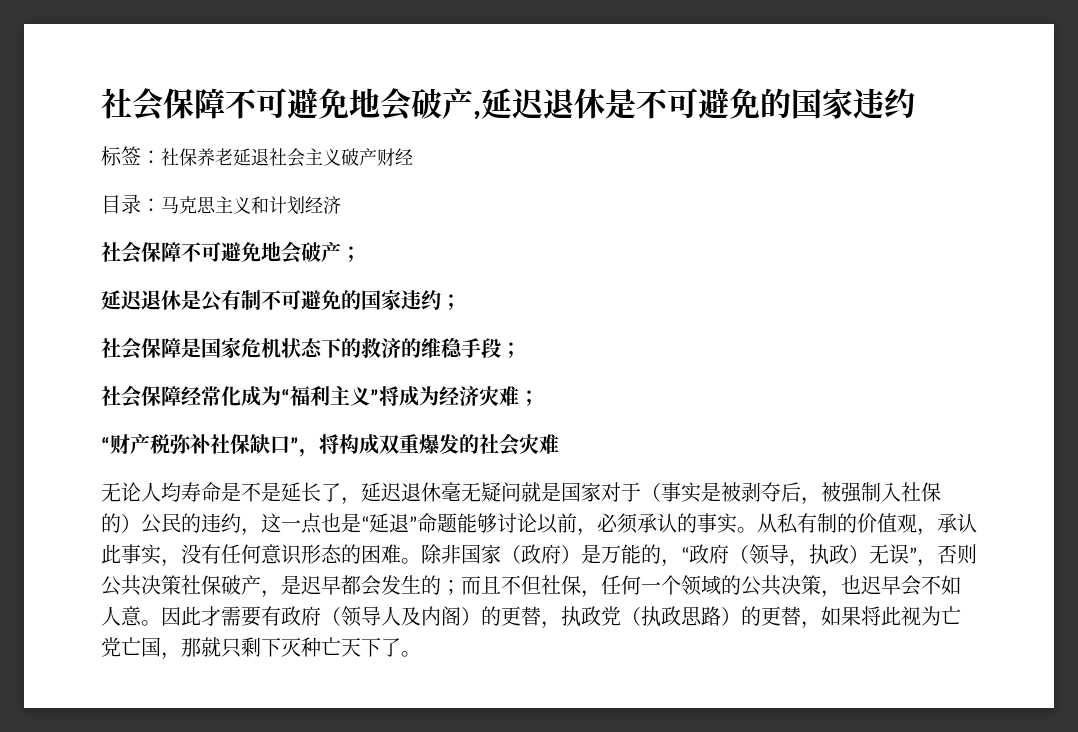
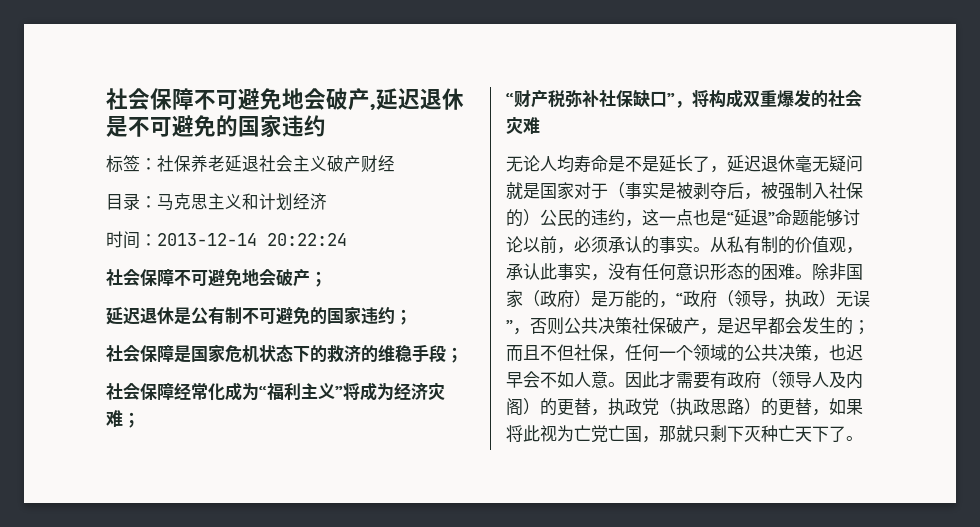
(341, 205) none -> [106,231,347,249] // 时间：2013-12-14 20:22:24

